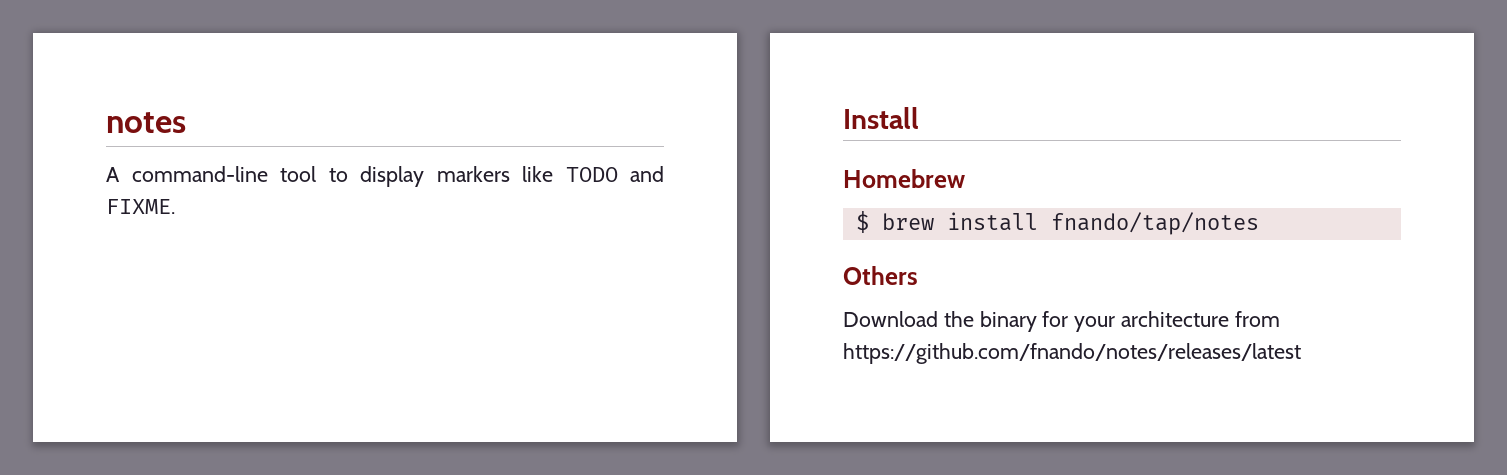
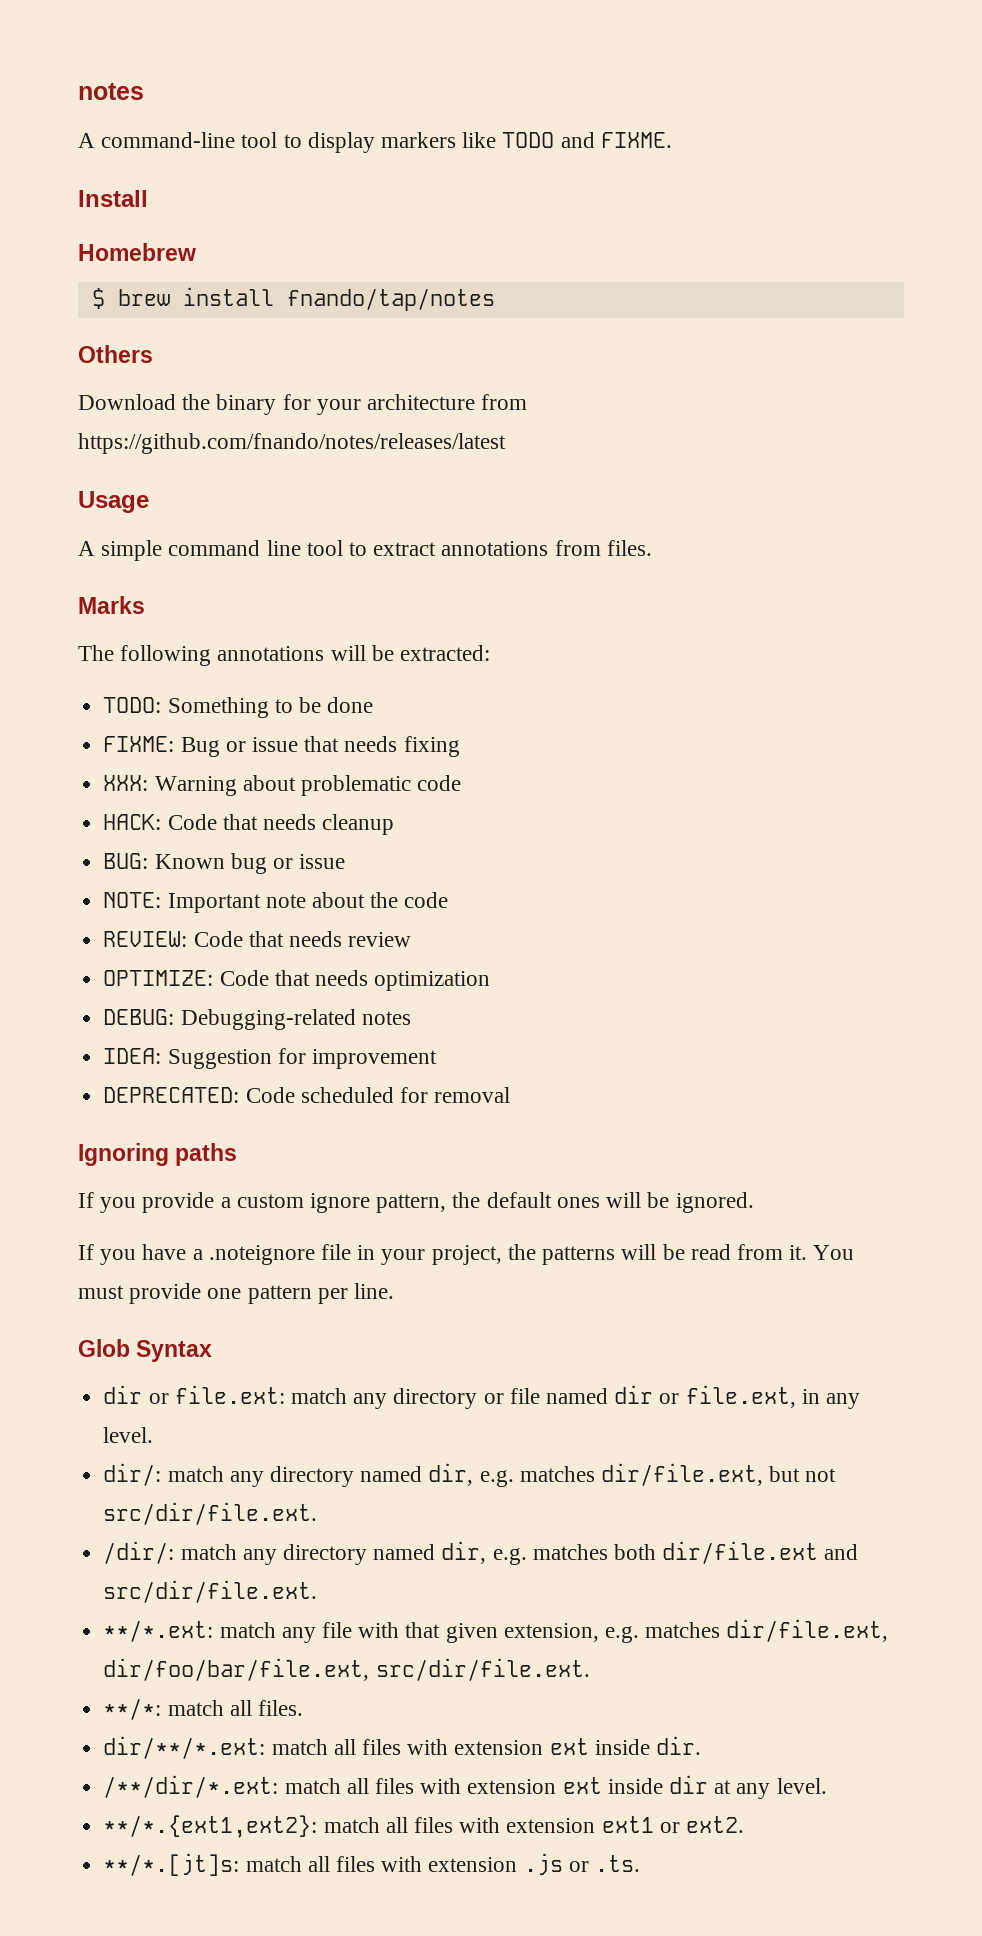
(1301, 353) none -> [78,491,149,513] [78,540,652,561] [78,596,145,614] [78,645,491,666] [103,697,374,718] [103,736,460,757] [103,775,462,796] [103,814,395,835] [103,853,346,874] [103,892,449,913] [103,931,412,947] [103,970,491,991] [103,1009,411,1030] [103,1048,437,1069] [103,1087,511,1103] [78,1143,238,1166] [78,1192,754,1213] [78,1244,855,1265] [78,1283,395,1304] [78,1339,213,1362] [103,1385,861,1409] [103,1427,154,1443] [103,1463,837,1487] [103,1502,318,1525] [103,1541,859,1565] [103,1580,318,1603] [103,1619,889,1643] [103,1658,590,1681] [103,1698,303,1720] [103,1736,701,1759] [103,1775,827,1799] [103,1815,744,1838] [103,1853,640,1876] // Usage // A simple command line tool to extract annotations from files. // Marks // The following annotations will be extracted: // TODO: Something to be done // FIXME: Bug or issue that needs fixing // XXX: Warning about problematic code // HACK: Code that needs cleanup // BUG: Known bug or issue // NOTE: Important note about the code // REVIEW: Code that needs review // OPTIMIZE: Code that needs optimization // DEBUG: Debugging-related notes // IDEA: Suggestion for improvement // DEPRECATED: Code scheduled for removal // Ignoring paths // If you provide a custom ignore pattern, the default ones will be ignored. // If you have a .noteignore file in your project, the patterns will be read from it. You must provide one pattern per line. // Glob Syntax // dir or file.ext: match any directory or file named dir or file.ext, in any level. // dir/: match any directory named dir, e.g. matches dir/file.ext, but not src/dir/file.ext. // /dir/: match any directory named dir, e.g. matches both dir/file.ext and src/dir/file.ext. // **/*.ext: match any file with that given extension, e.g. matches dir/file.ext, dir/foo/bar/file.ext, src/dir/file.ext. // **/*: match all files. // dir/**/*.ext: match all files with extension ext inside dir. // /**/dir/*.ext: match all files with extension ext inside dir at any level. // **/*.{ext1,ext2}: match all files with extension ext1 or ext2. // **/*.[jt]s: match all files with extension .js or .ts.

